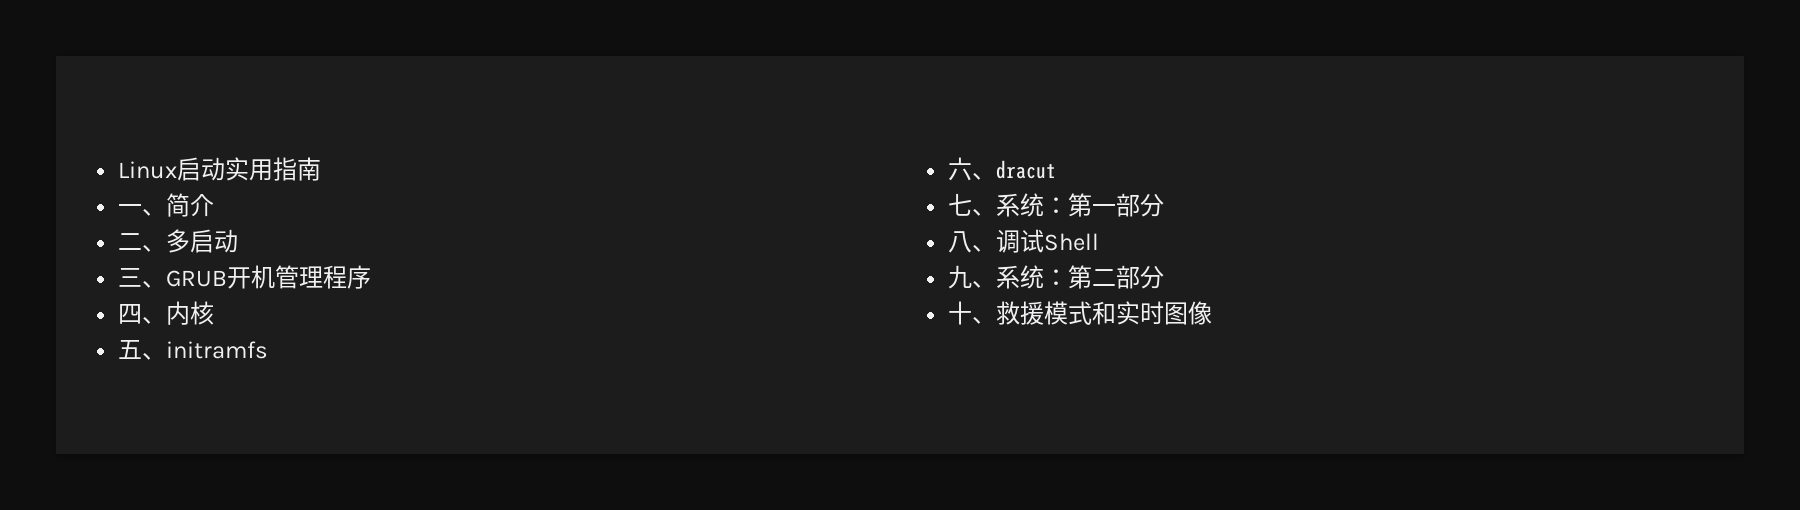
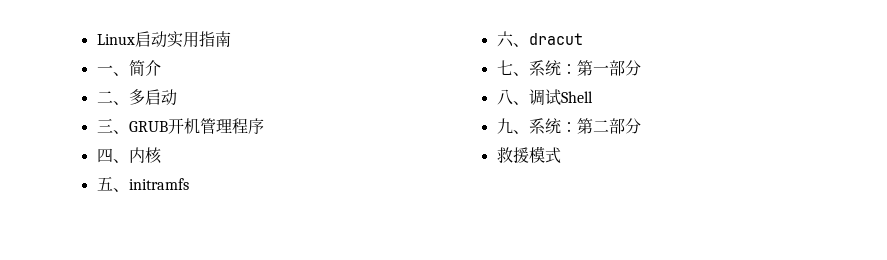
[948,301,997,325] 十、 -> (641, 126) none
[1092,301,1213,325] 和实时图像 -> (561, 155) none

